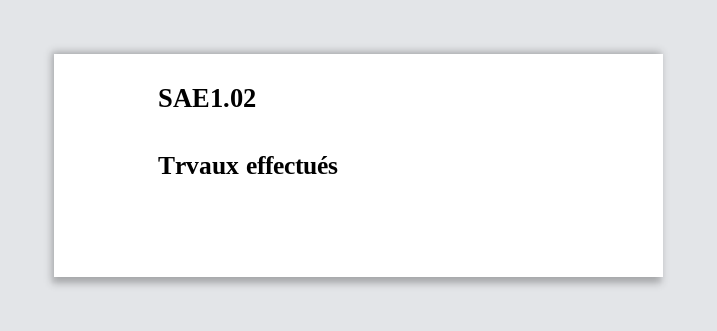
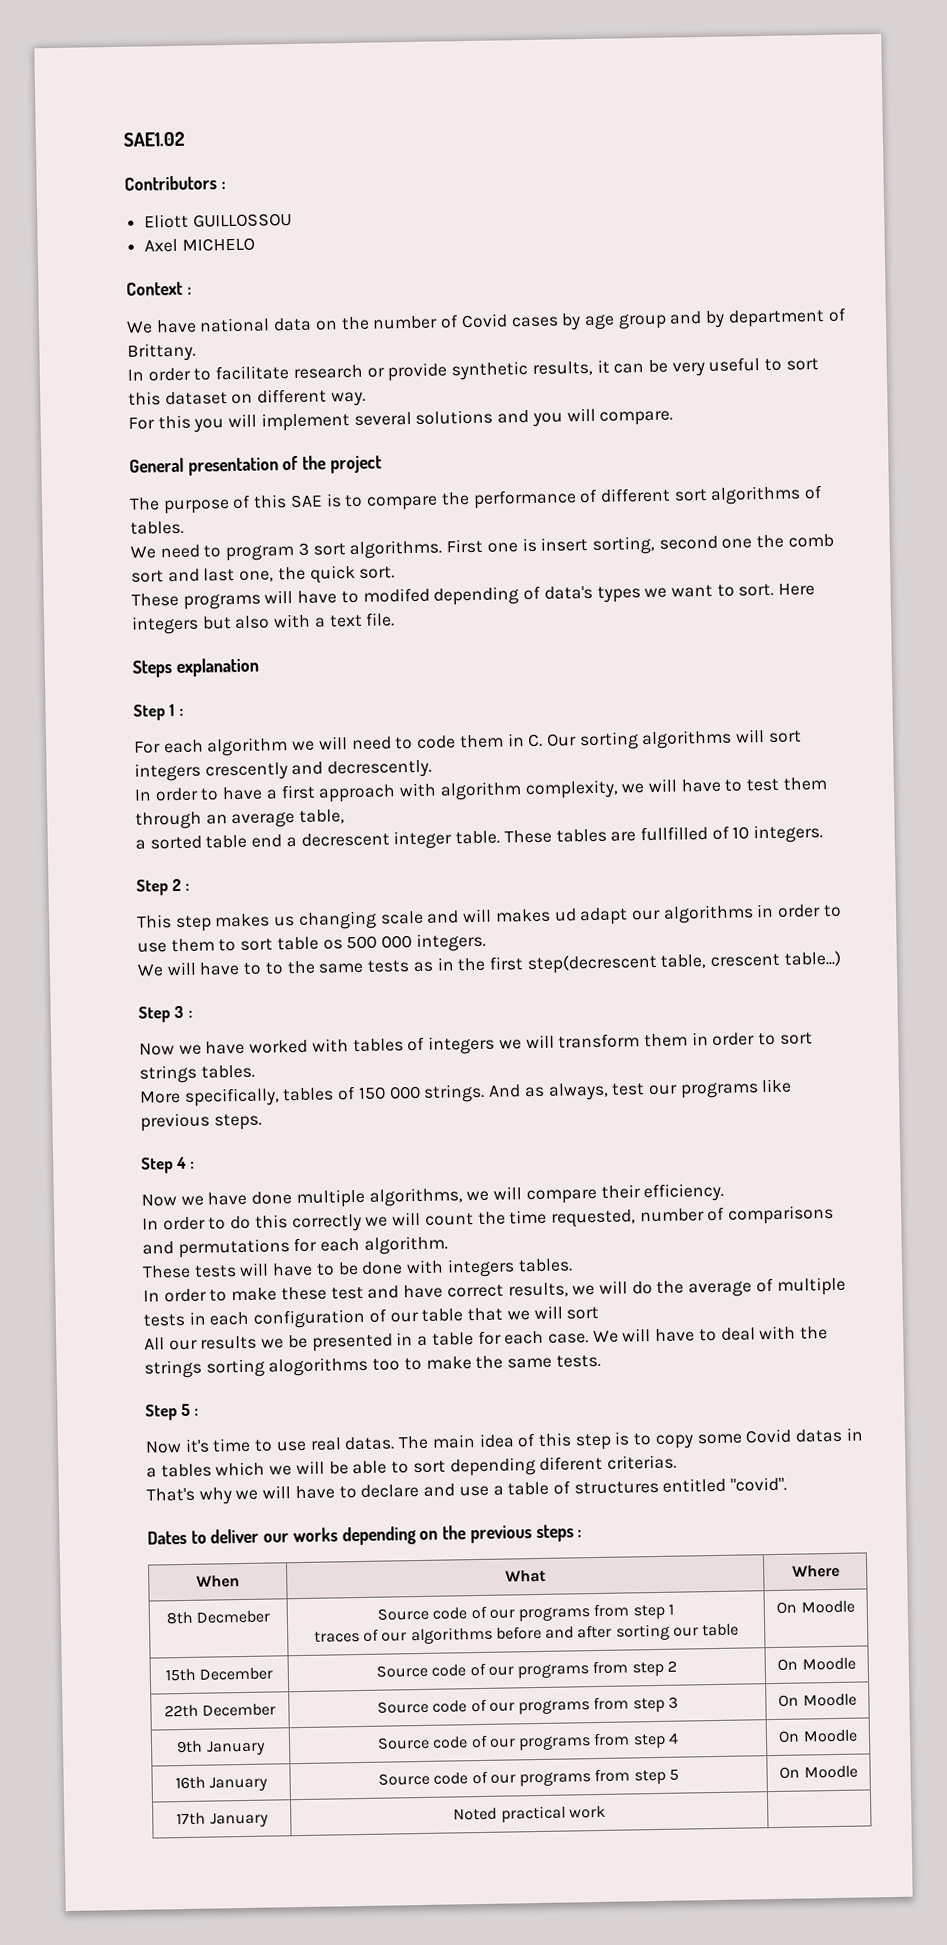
[158,156,338,174] Trvaux effectués -> [124,175,226,191] [144,212,292,229] [144,237,255,253] [126,281,192,296] [126,307,847,334] [127,342,196,362] [127,357,819,382] [128,388,366,407] [128,407,674,433] [129,455,382,476] [129,485,824,515] [130,520,184,535] [130,533,834,562] [131,564,396,584] [131,583,816,610] [131,612,396,635] [132,657,259,678] [133,704,184,721] [134,729,802,757] [134,759,433,782] [134,776,827,803] [135,809,346,830] [135,824,824,850] [136,878,190,896] [136,903,842,933] [137,932,486,953] [137,950,841,977] [138,1005,193,1023] [139,1032,813,1056] [139,1064,255,1084] [139,1078,793,1107] [140,1112,262,1132] [141,1156,195,1174] [141,1182,725,1209] [142,1204,835,1233] [142,1235,448,1259] [142,1258,573,1279] [143,1276,846,1303] [143,1305,600,1329] [144,1325,829,1352] [144,1354,601,1379] [145,1403,199,1421] [145,1427,863,1454] [146,1454,677,1478] [146,1476,788,1505] [147,1524,583,1546] [196,1575,240,1588] [505,1569,546,1583] [791,1564,840,1578] [165,1610,271,1625] [376,1603,675,1622] [313,1623,740,1645] [776,1600,855,1614] [164,1667,274,1682] [375,1660,678,1679] [777,1657,856,1671] [163,1703,277,1718] [376,1696,679,1715] [778,1693,857,1707] [176,1739,266,1756] [376,1732,680,1751] [778,1729,858,1743] [174,1775,269,1792] [377,1768,680,1787] [779,1765,858,1779] [176,1811,269,1828] [453,1805,606,1823] Contributors : // Eliott GUILLOSSOU // Axel MICHELO // Context : // We have national data on the number of Covid cases by age group and by department of Brittany. // In order to facilitate research or provide synthetic results, it can be very useful to sort this dataset on different way. // For this you will implement several solutions and you will compare. // General presentation of the project // The purpose of this SAE is to compare the performance of different sort algorithms of tables. // We need to program 3 sort algorithms. First one is insert sorting, second one the comb sort and last one, the quick sort. // These programs will have to modifed depending of data's types we want to sort. Here integers but also with a text file. // Steps explanation // Step 1 : // For each algorithm we will need to code them in C. Our sorting algorithms will sort integers crescently and decrescently. // In order to have a first approach with algorithm complexity, we will have to test them through an average table, // a sorted table end a decrescent integer table. These tables are fullfilled of 10 integers. // Step 2 : // This step makes us changing scale and will makes ud adapt our algorithms in order to use them to sort table os 500 000 integers. // We will have to to the same tests as in the first step(decrescent table, crescent table...) // Step 3 : // Now we have worked with tables of integers we will transform them in order to sort strings tables. // More specifically, tables of 150 000 strings. And as always, test our programs like previous steps. // Step 4 : // Now we have done multiple algorithms, we will compare their efficiency. // In order to do this correctly we will count the time requested, number of comparisons and permutations for each algorithm. // These tests will have to be done with integers tables. // In order to make these test and have correct results, we will do the average of multiple tests in each configuration of our table that we will sort // All our results we be presented in a table for each case. We will have to deal with the strings sorting alogorithms too to make the same tests. // Step 5 : // Now it's time to use real datas. The main idea of this step is to copy some Covid datas in a tables which we will be able to sort depending diferent criterias. // That's why we will have to declare and use a table of structures entitled "covid". // Dates to deliver our works depending on the previous steps : // When | What | Where // 8th Decmeber | Source code of our programs from step 1 // traces of our algorithms before and after sorting our table | On Moodle // 15th December | Source code of our programs from step 2 | On Moodle // 22th December | Source code of our programs from step 3 | On Moodle // 9th January | Source code of our programs from step 4 | On Moodle // 16th January | Source code of our programs from step 5 | On Moodle // 17th January | Noted practical work |

